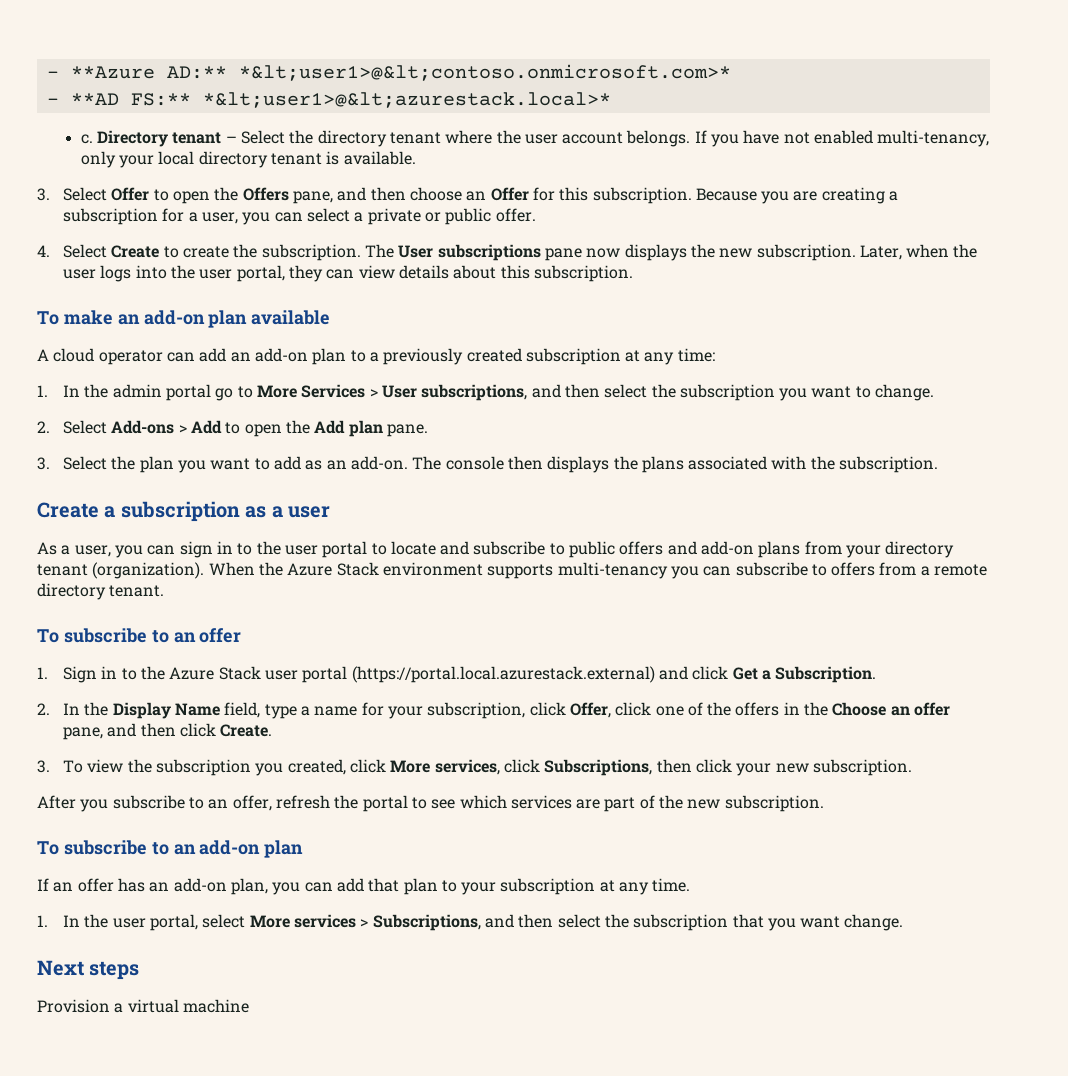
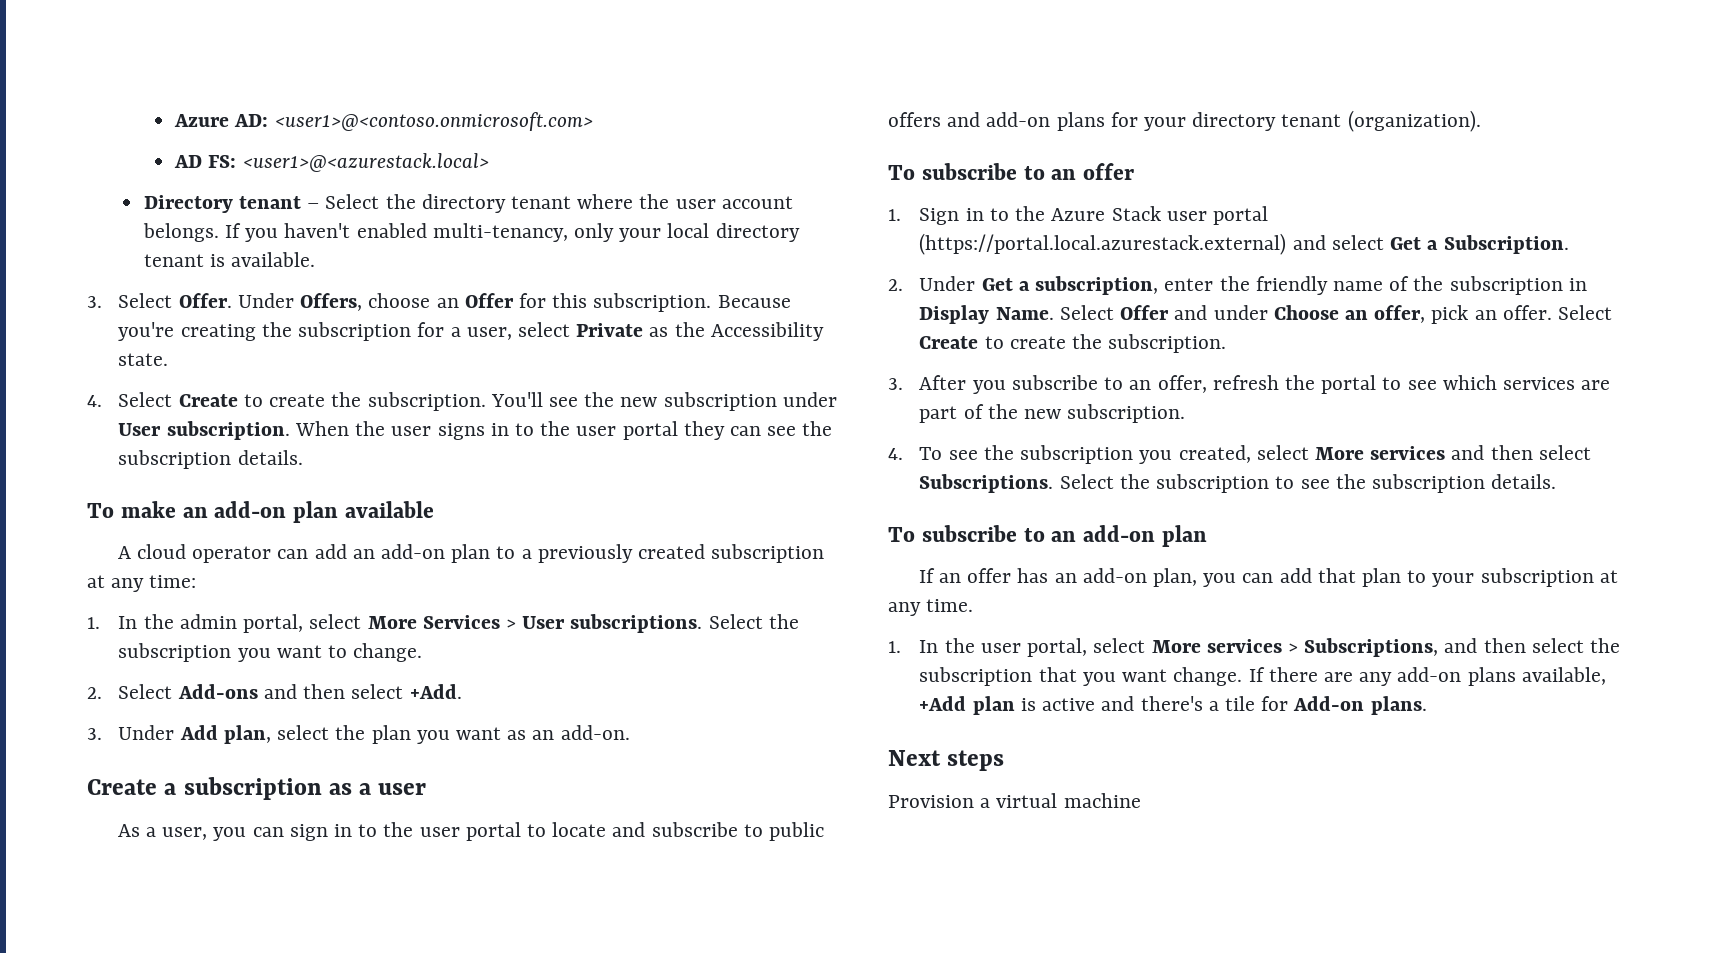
[46,64,731,81] [46,92,611,108] [80,134,93,144] - **Azure AD:** *&lt;user1>@&lt;contoso.onmicrosoft.com>* // - **AD FS:** *&lt;user1>@&lt;azurestack.local>* // c. -> [174,112,593,131] [174,153,489,172] Azure AD: <user1>@<contoso.onmicrosoft.com> // AD FS: <user1>@<azurestack.local> //
[743,130,810,144] have not -> [284,223,351,238] haven't
[111,187,406,204] Offer to open the Offers pane, and then -> [178,293,363,311] Offer. Under Offers,
[761,187,899,204] [63,208,536,225] you are creating a subscription for a user, you can select a private or public offer. -> [118,322,824,341] [118,353,169,366] you're creating the subscription for a user, select Private as the Accessibility state.
[364,244,978,261] [63,265,285,282] The User subscriptions pane now displays the new subscription. Later, when the user logs into the user portal, -> [490,392,837,411] [118,421,678,440] You'll see the new subscription under User subscription. When the user signs in to the user portal
[358,265,633,282] view details about this subscription. -> [767,421,833,436] [118,450,303,469] see the subscription details.
[165,384,253,401] portal go to -> [243,614,362,633] portal, select
[421,384,648,401] subscriptions, and then select -> [570,614,763,633] subscriptions. Select
[178,420,428,437] [37,456,108,470] > Add to open the Add plan pane. // 3. Select -> [263,684,462,699] [87,725,330,744] and then select +Add. // 3. Under Add plan, select
[254,456,301,470] to add -> (501, 733) none
[412,456,939,473] The console then displays the plans associated with the subscription. -> (630, 732) none
[804,541,842,555] from -> [1110,112,1138,127] for
[208,562,988,579] [37,583,165,600] When the Azure Stack environment supports multi-tenancy you can subscribe to offers from a remote directory tenant. -> (1481, 121) none
[692,666,729,680] click -> [1331,235,1384,250] select
[63,702,951,719] [63,723,273,740] [37,759,912,776] In the Display Name field, type a name for your subscription, click Offer, click one of the offers in the Choose an offer pane, and then click Create. // 3. To view the subscription you created, click More services, click Subscriptions, then click your new subscription. // -> [919,276,1587,295] [919,305,1612,324] [919,334,1227,353] [888,378,903,390] Under Get a subscription, enter the friendly name of the subscription in Display Name. Select Offer and under Choose an offer, pick an offer. Select Create to create the subscription. // 3.
(824, 803) none -> [888,445,1591,464] [919,474,1557,493] // 4. To see the subscription you created, select More services and then select Subscriptions. Select the subscription to see the subscription details.
(904, 922) none -> [1248,667,1606,686] [919,696,1427,715] If there are any add-on plans available, +Add plan is active and there's a tile for Add-on plans.

